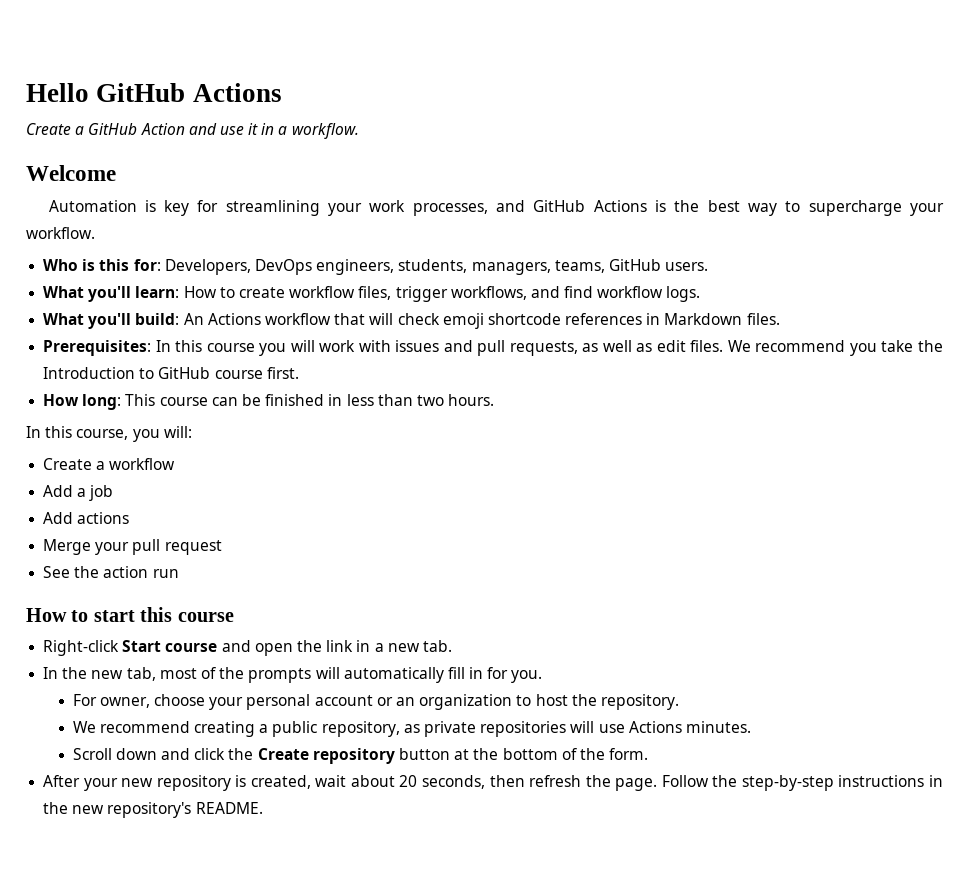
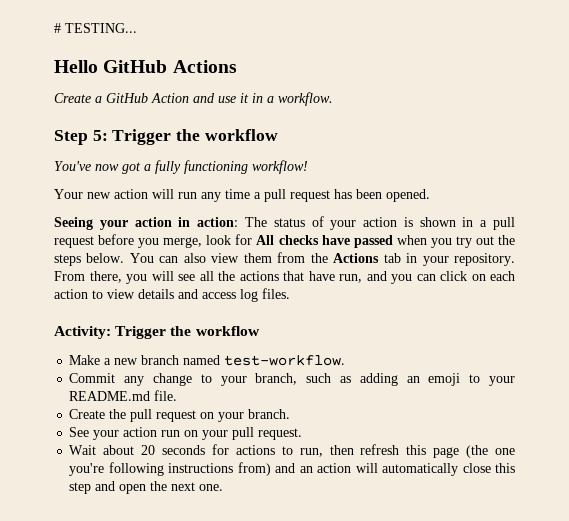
(26, 92) none -> [54,23,137,33] # TESTING... //
[26,165,116,181] [48,200,944,216] [26,227,95,239] [43,259,709,275] [43,286,701,302] [43,313,780,329] [43,340,944,356] [43,367,299,379] [43,394,495,410] [26,426,192,442] [43,458,176,470] [43,485,114,501] [43,512,130,524] [43,539,222,555] [43,566,179,578] [26,607,234,622] [43,640,452,656] [43,667,543,683] [72,694,679,710] [72,721,751,737] [72,748,649,764] [43,775,944,791] [43,802,263,818] Welcome // Automation is key for streamlining your work processes, and GitHub Actions is the best way to supercharge your workflow. // Who is this for: Developers, DevOps engineers, students, managers, teams, GitHub users. // What you'll learn: How to create workflow files, trigger workflows, and find workflow logs. // What you'll build: An Actions workflow that will check emoji shortcode references in Markdown files. // Prerequisites: In this course you will work with issues and pull requests, as well as edit files. We recommend you take the Introduction to GitHub course first. // How long: This course can be finished in less than two hours. // In this course, you will: // Create a workflow // Add a job // Add actions // Merge your pull request // See the action run // How to start this course // Right-click Start course and open the link in a new tab. // In the new tab, most of the prompts will automatically fill in for you. // For owner, choose your personal account or an organization to host the repository. // We recommend creating a public repository, as private repositories will use Actions minutes. // Scroll down and click the Create repository button at the bottom of the form. // After your new repository is created, wait about 20 seconds, then refresh the page. Follow the step-by-step instructions in the new repository's README. -> [54,129,278,145] [54,160,308,174] [54,189,430,202] [54,216,515,230] [54,234,515,248] [54,252,515,266] [54,271,515,284] [54,288,290,302] [54,326,260,339] [69,355,346,366] [69,373,516,386] [69,390,178,401] [69,409,291,422] [69,427,303,440] [69,444,515,458] [69,462,515,476] [69,481,224,494] Step 5: Trigger the workflow // You've now got a fully functioning workflow! // Your new action will run any time a pull request has been opened. // Seeing your action in action: The status of your action is shown in a pull request before you merge, look for All checks have passed when you try out the steps below. You can also view them from the Actions tab in your repository. From there, you will see all the actions that have run, and you can click on each action to view details and access log files. // Activity: Trigger the workflow // Make a new branch named test-workflow. // Commit any change to your branch, such as adding an emoji to your README.md file. // Create the pull request on your branch. // See your action run on your pull request. // Wait about 20 seconds for actions to run, then refresh this page (the one you're following instructions from) and an action will automatically close this step and open the next one.

